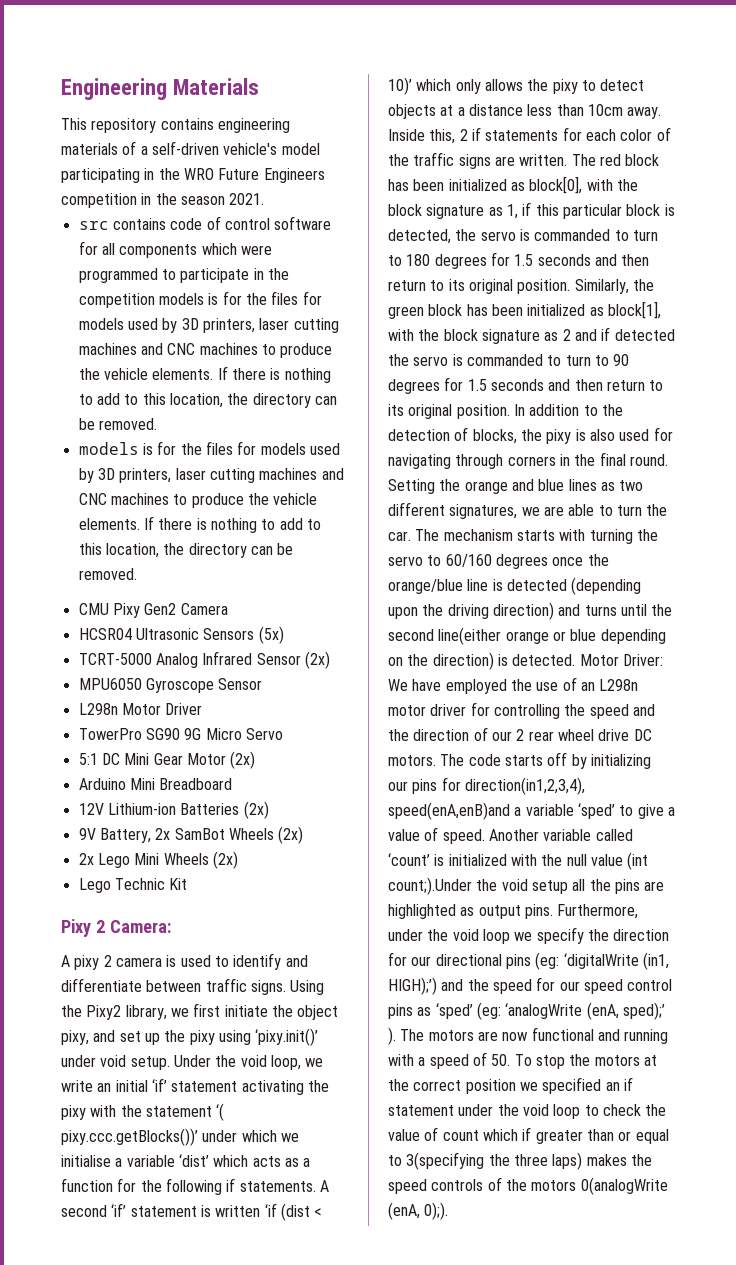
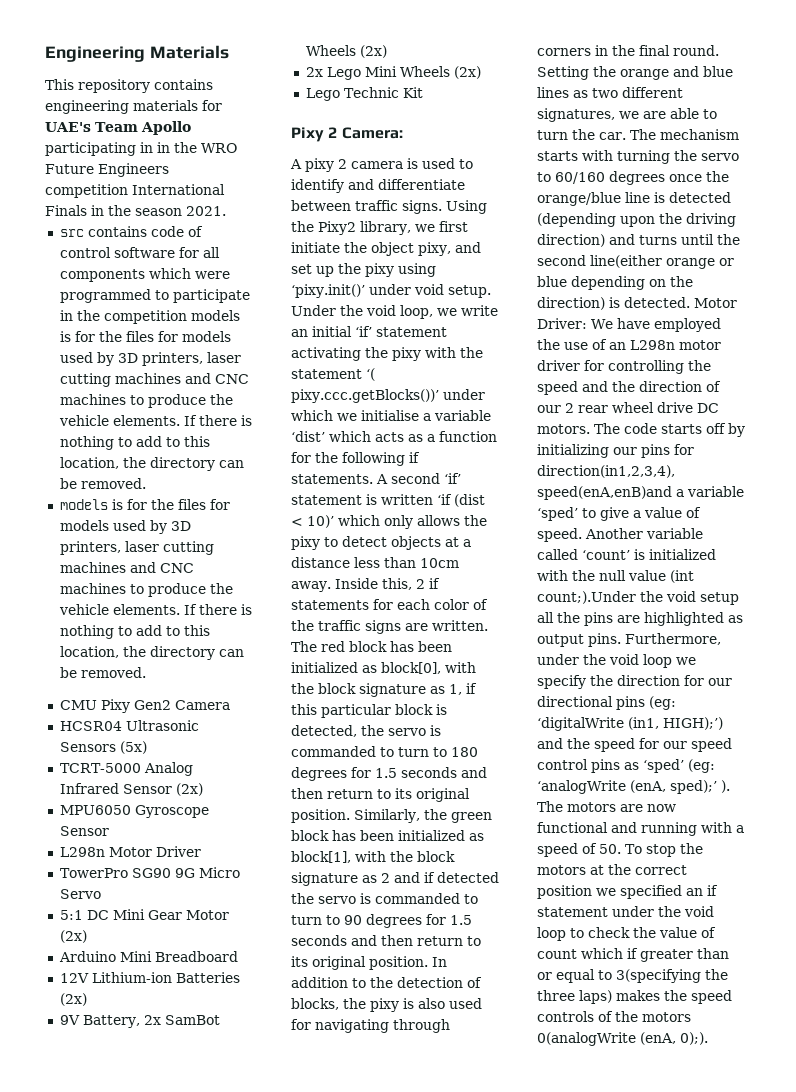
[122,141,320,155] of a self-driven vehicle's model -> [202,100,222,111] [45,121,191,135] for UAE's Team Apollo
(155, 174) none -> [157,142,170,153] in
(137, 200) none -> [132,184,225,195] [45,205,87,216] International Finals

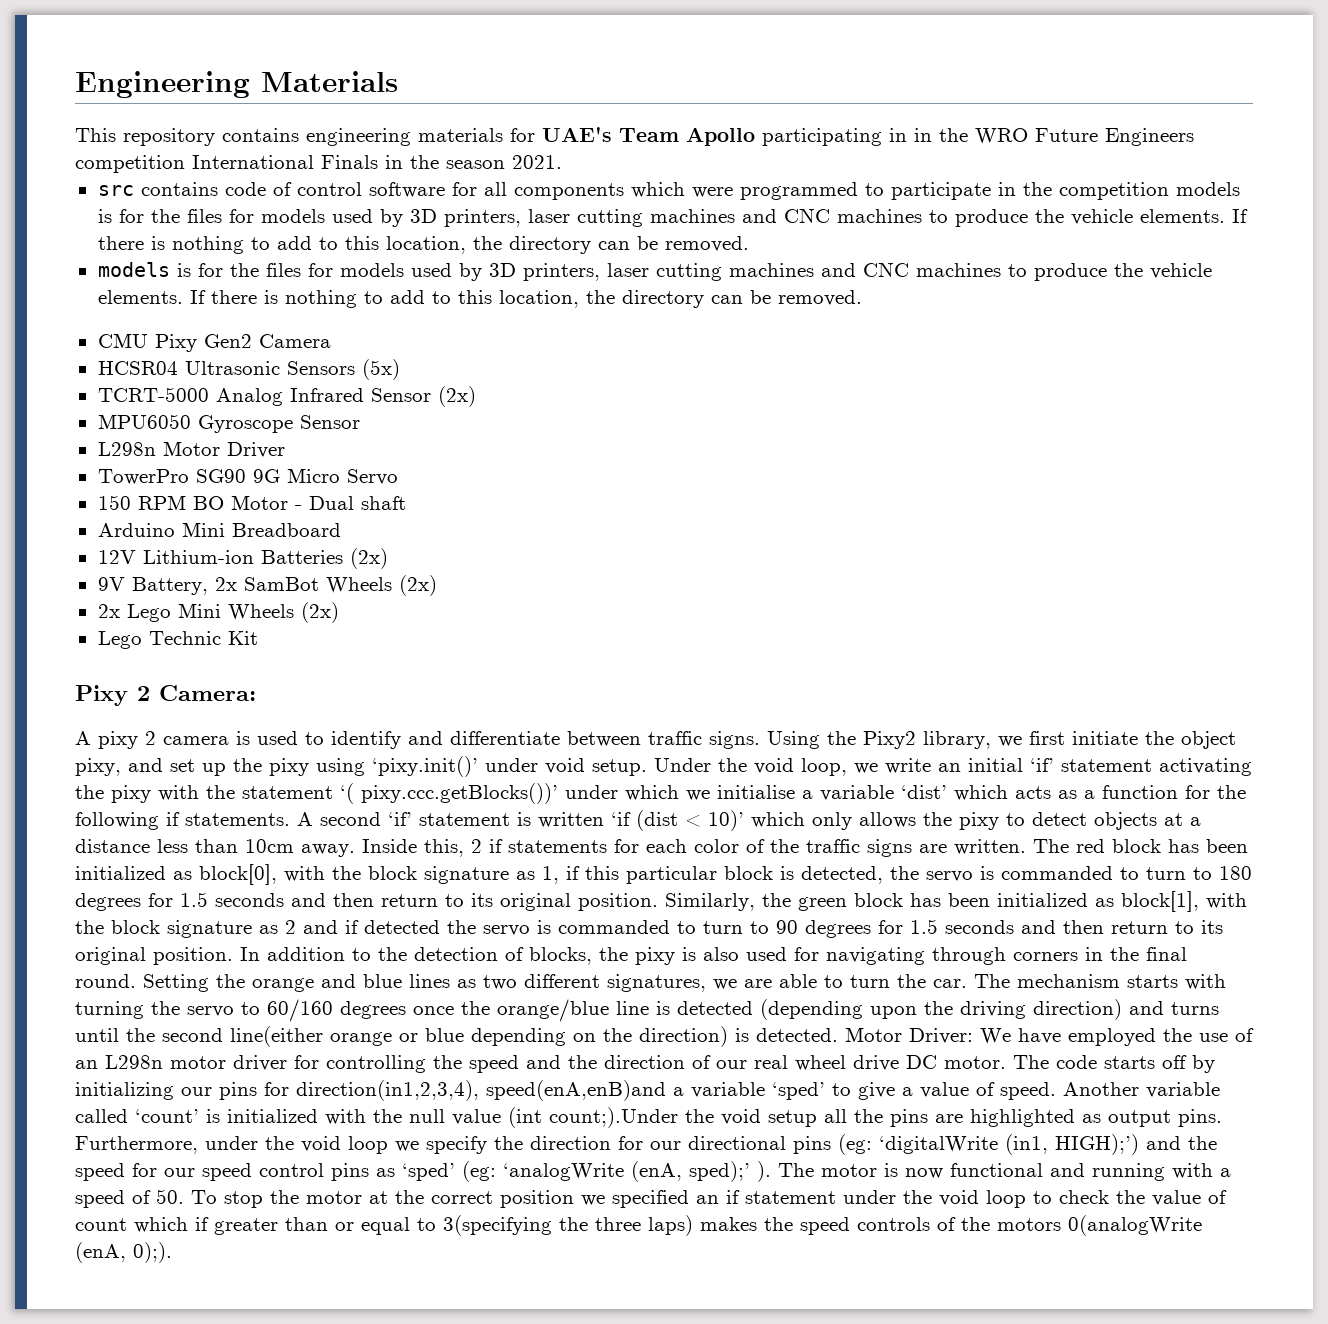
[59,909,229,920] [59,930,87,943] 5:1 DC Mini Gear Motor (2x) -> [97,495,406,510] 150 RPM BO Motor - Dual shaft
[565,403,608,413] 2 rear -> [754,1055,788,1069] real
[537,424,590,434] motors. -> [944,1056,1006,1069] motor.
[567,802,643,812] motors are -> [821,1163,898,1177] motor is
[537,865,586,875] motors -> [306,1191,362,1204] motor

